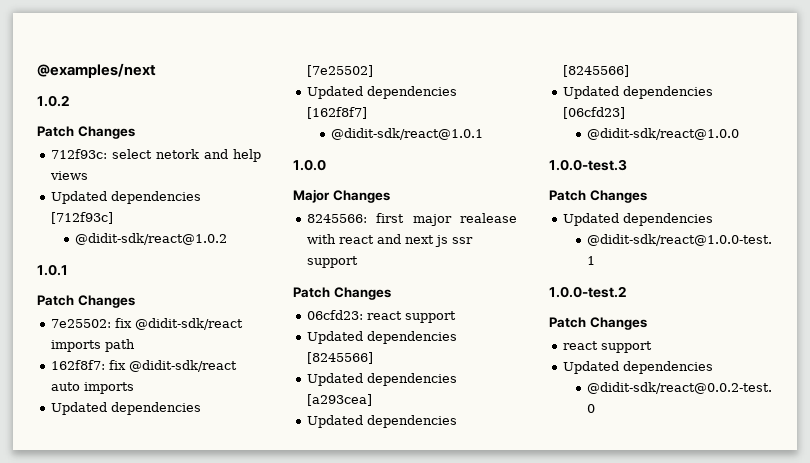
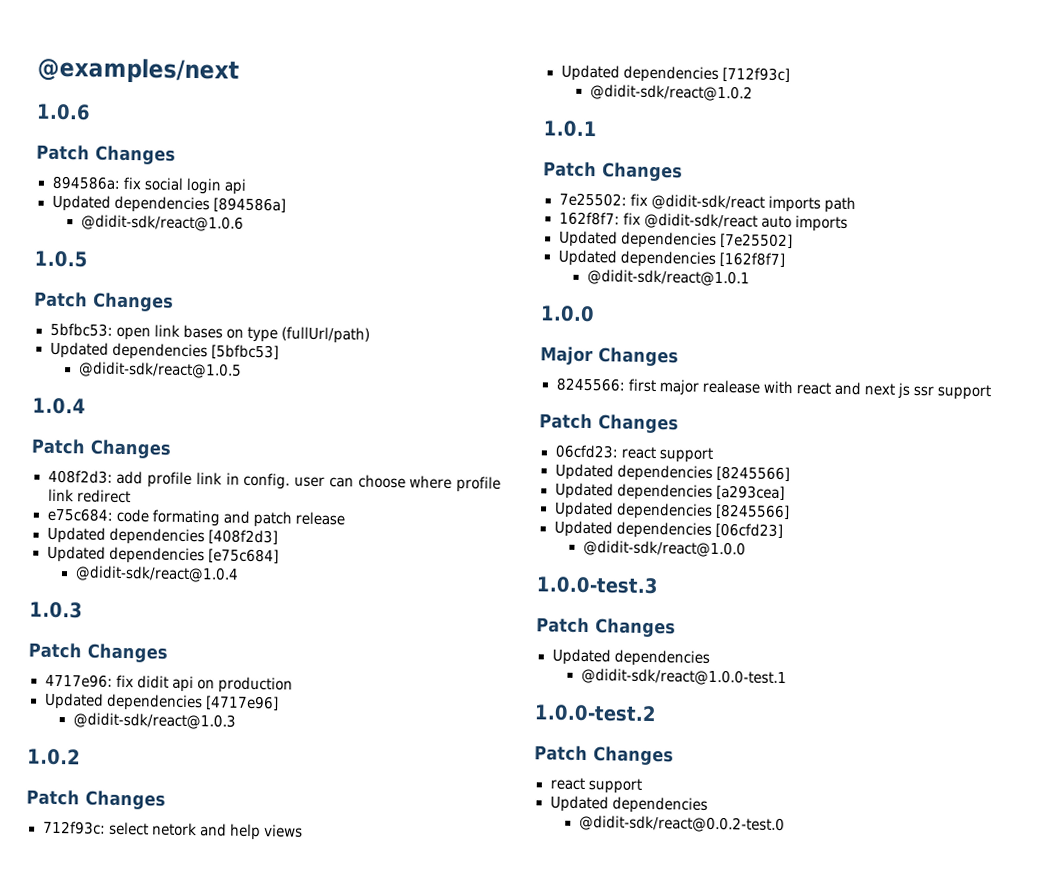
(156, 70) none -> [36,103,91,121] [36,144,176,165] [51,175,247,195] [51,194,286,214] [80,214,244,232] [34,250,88,268] [34,291,174,312] [49,322,370,344] [49,341,279,361] [77,361,242,379] [32,397,86,415] [31,438,172,459] [47,469,501,493] [47,488,131,504] [46,507,345,528] [46,526,278,546] [46,545,279,565] [74,565,239,583] [29,601,83,619] [28,642,168,663] [44,673,293,694] [43,692,279,712] [72,712,236,730] // 1.0.6 // Patch Changes // 894586a: fix social login api // Updated dependencies [894586a] // @didit-sdk/react@1.0.6 // 1.0.5 // Patch Changes // 5bfbc53: open link bases on type (fullUrl/path) // Updated dependencies [5bfbc53] // @didit-sdk/react@1.0.5 // 1.0.4 // Patch Changes // 408f2d3: add profile link in config. user can choose where profile link redirect // e75c684: code formating and patch release // Updated dependencies [408f2d3] // Updated dependencies [e75c684] // @didit-sdk/react@1.0.4 // 1.0.3 // Patch Changes // 4717e96: fix didit api on production // Updated dependencies [4717e96] // @didit-sdk/react@1.0.3

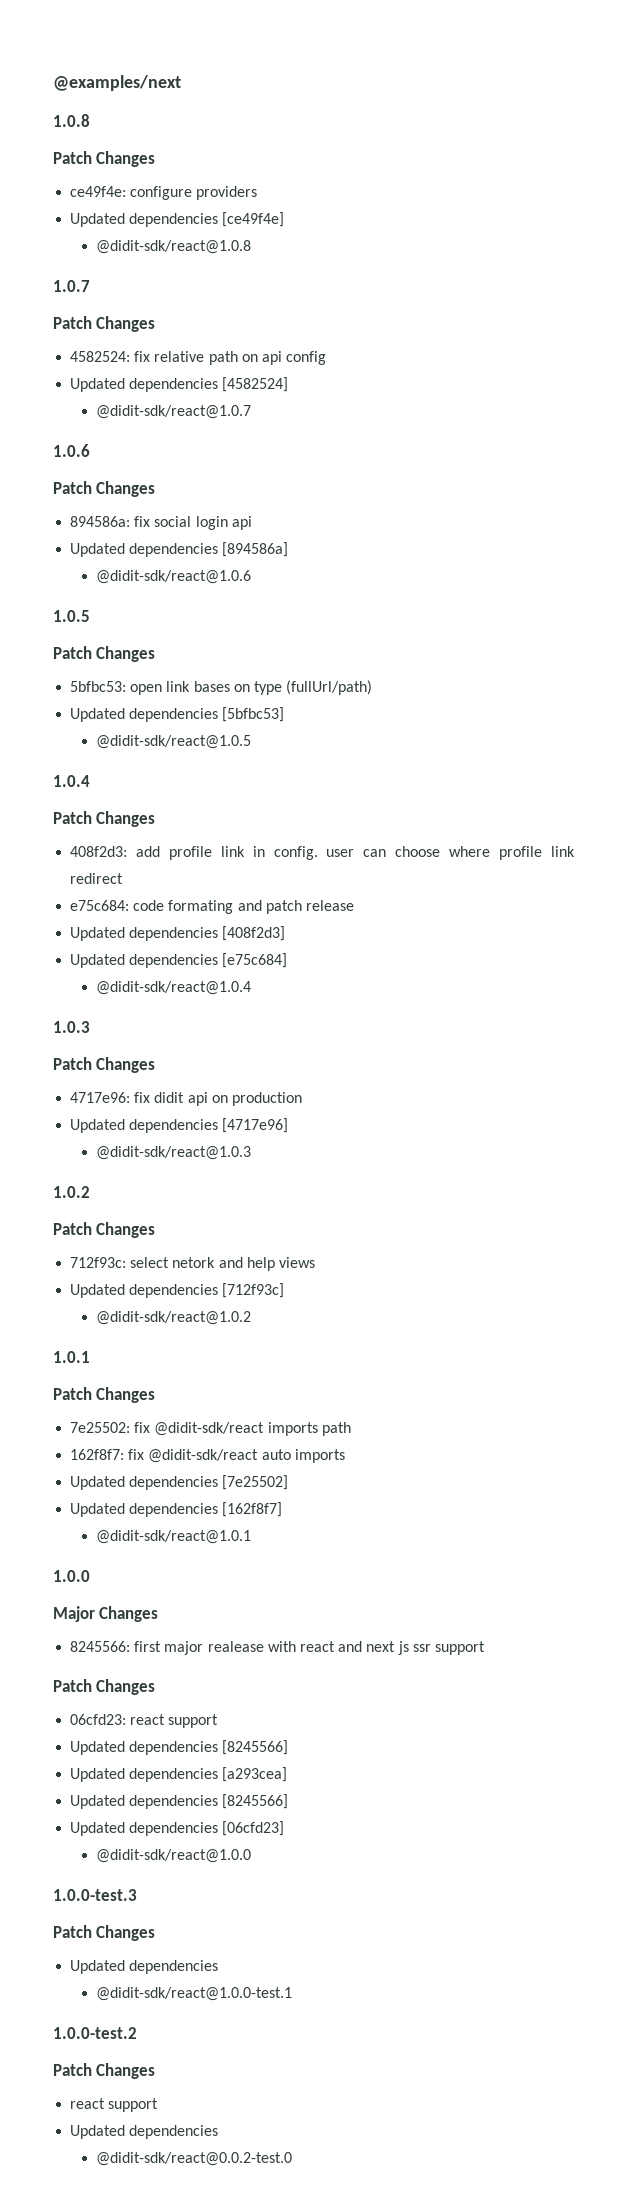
(239, 70) none -> [53,114,90,127] [53,151,156,167] [70,186,258,200] [70,212,285,227] [96,240,252,254] [53,280,90,292] [53,316,156,332] [70,351,327,365] [70,377,289,392] [96,405,252,419] // 1.0.8 // Patch Changes // ce49f4e: configure providers // Updated dependencies [ce49f4e] // @didit-sdk/react@1.0.8 // 1.0.7 // Patch Changes // 4582524: fix relative path on api config // Updated dependencies [4582524] // @didit-sdk/react@1.0.7

